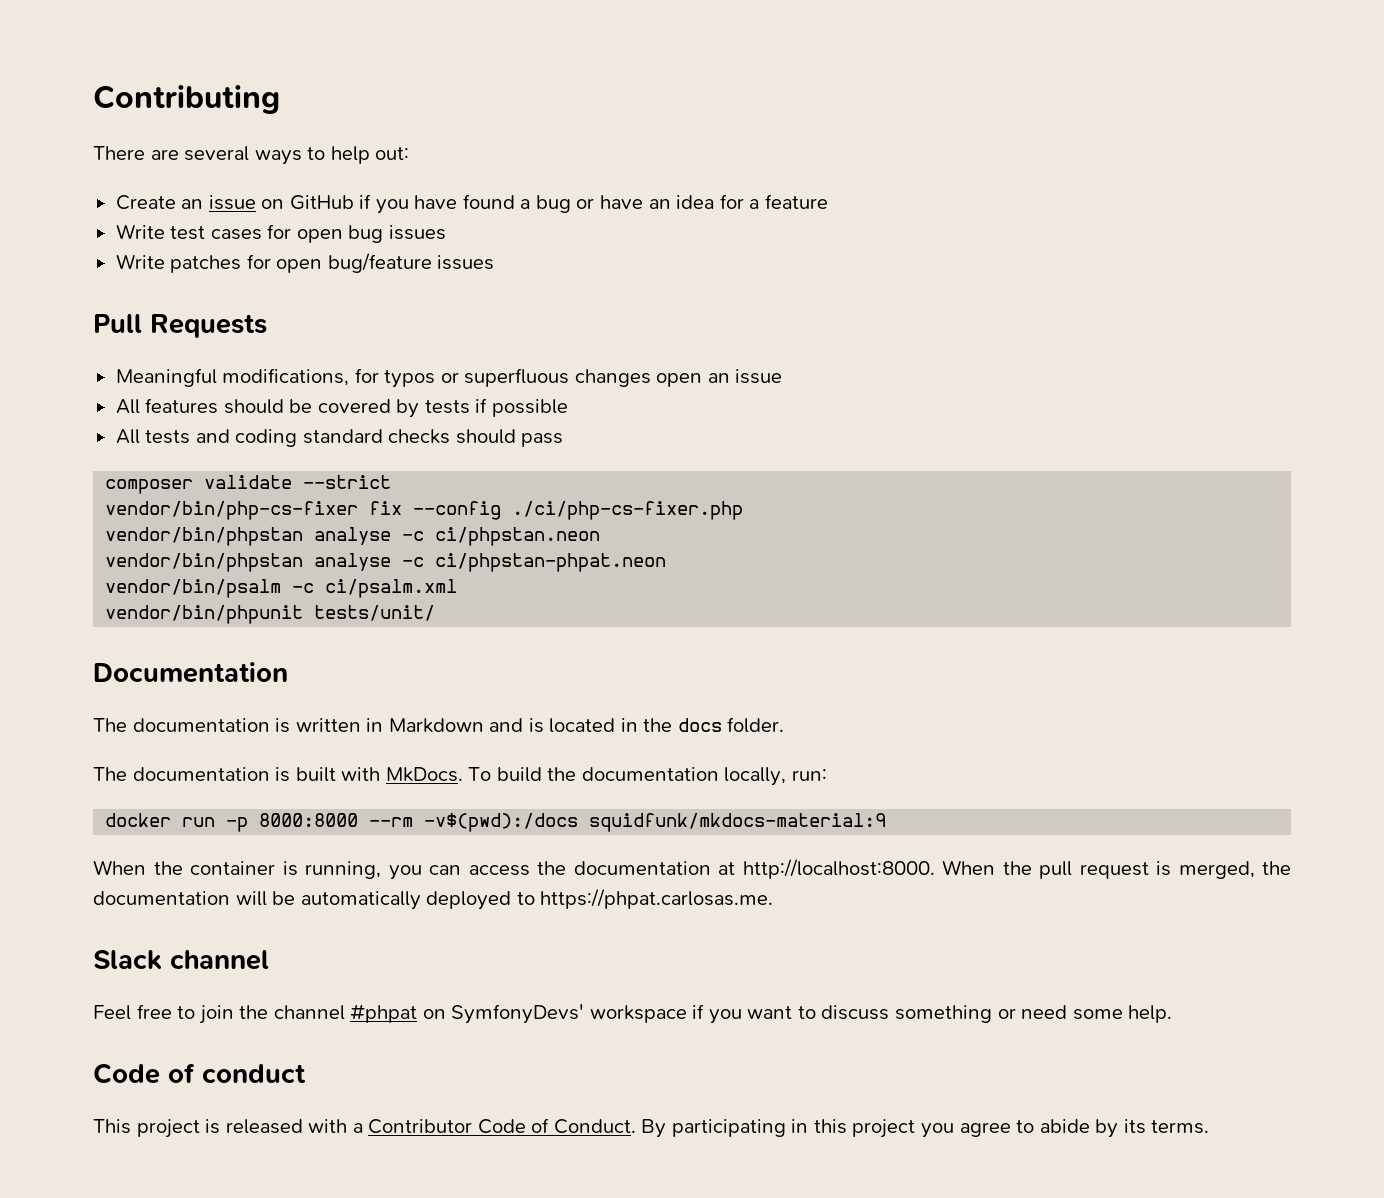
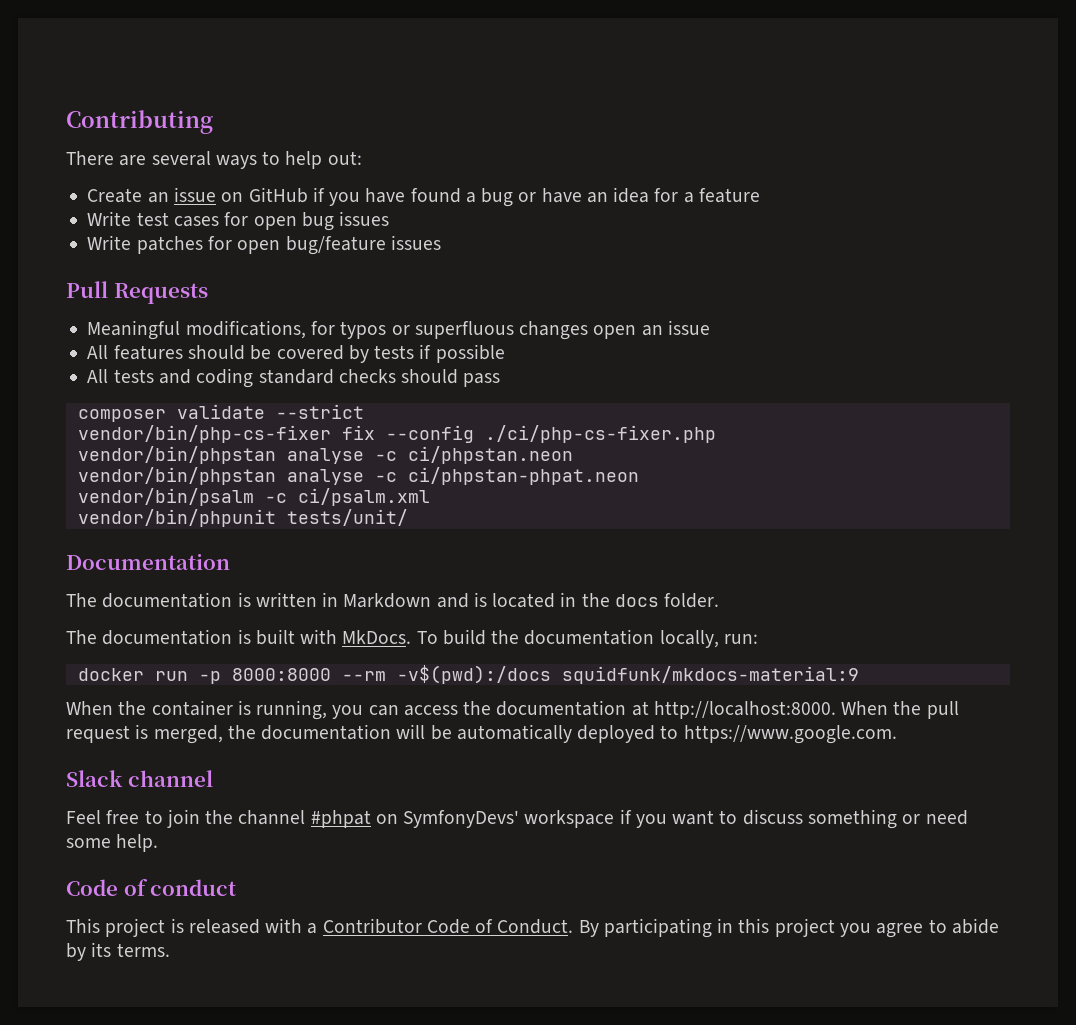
[540,889,774,909] https://phpat.carlosas.me. -> [683,725,897,744] https://www.google.com.

